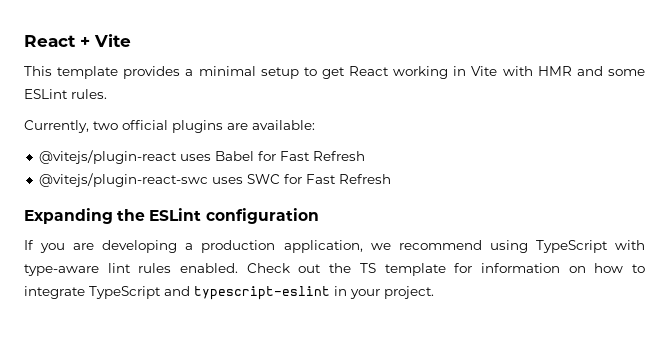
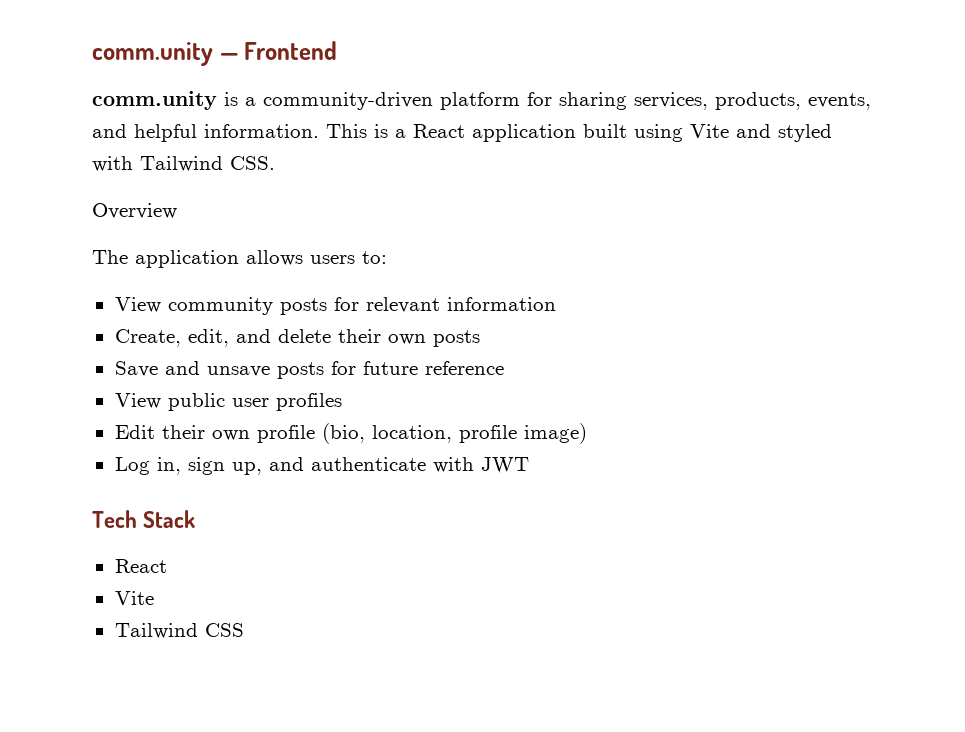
[24,34,131,47] [24,66,645,79] [24,89,107,99] [24,120,315,133] [38,150,365,164] [38,173,391,187] [24,208,319,224] [24,240,645,253] [24,263,646,276] [24,286,434,300] React + Vite // This template provides a minimal setup to get React working in Vite with HMR and some ESLint rules. // Currently, two official plugins are available: // @vitejs/plugin-react uses Babel for Fast Refresh // @vitejs/plugin-react-swc uses SWC for Fast Refresh // Expanding the ESLint configuration // If you are developing a production application, we recommend using TypeScript with type-aware lint rules enabled. Check out the TS template for information on how to integrate TypeScript and typescript-eslint in your project. -> [92,41,338,66] [92,91,871,110] [92,124,832,142] [92,156,275,172] [92,203,177,219] [92,250,387,268] [114,297,556,315] [114,329,480,347] [114,361,504,379] [114,393,342,411] [114,423,587,444] [114,457,529,475] [92,510,196,528] [114,559,167,573] [114,591,154,605] [114,623,244,639] comm.unity — Frontend // comm.unity is a community-driven platform for sharing services, products, events, and helpful information. This is a React application built using Vite and styled with Tailwind CSS. // Overview // The application allows users to: // View community posts for relevant information // Create, edit, and delete their own posts // Save and unsave posts for future reference // View public user profiles // Edit their own profile (bio, location, profile image) // Log in, sign up, and authenticate with JWT // Tech Stack // React // Vite // Tailwind CSS

